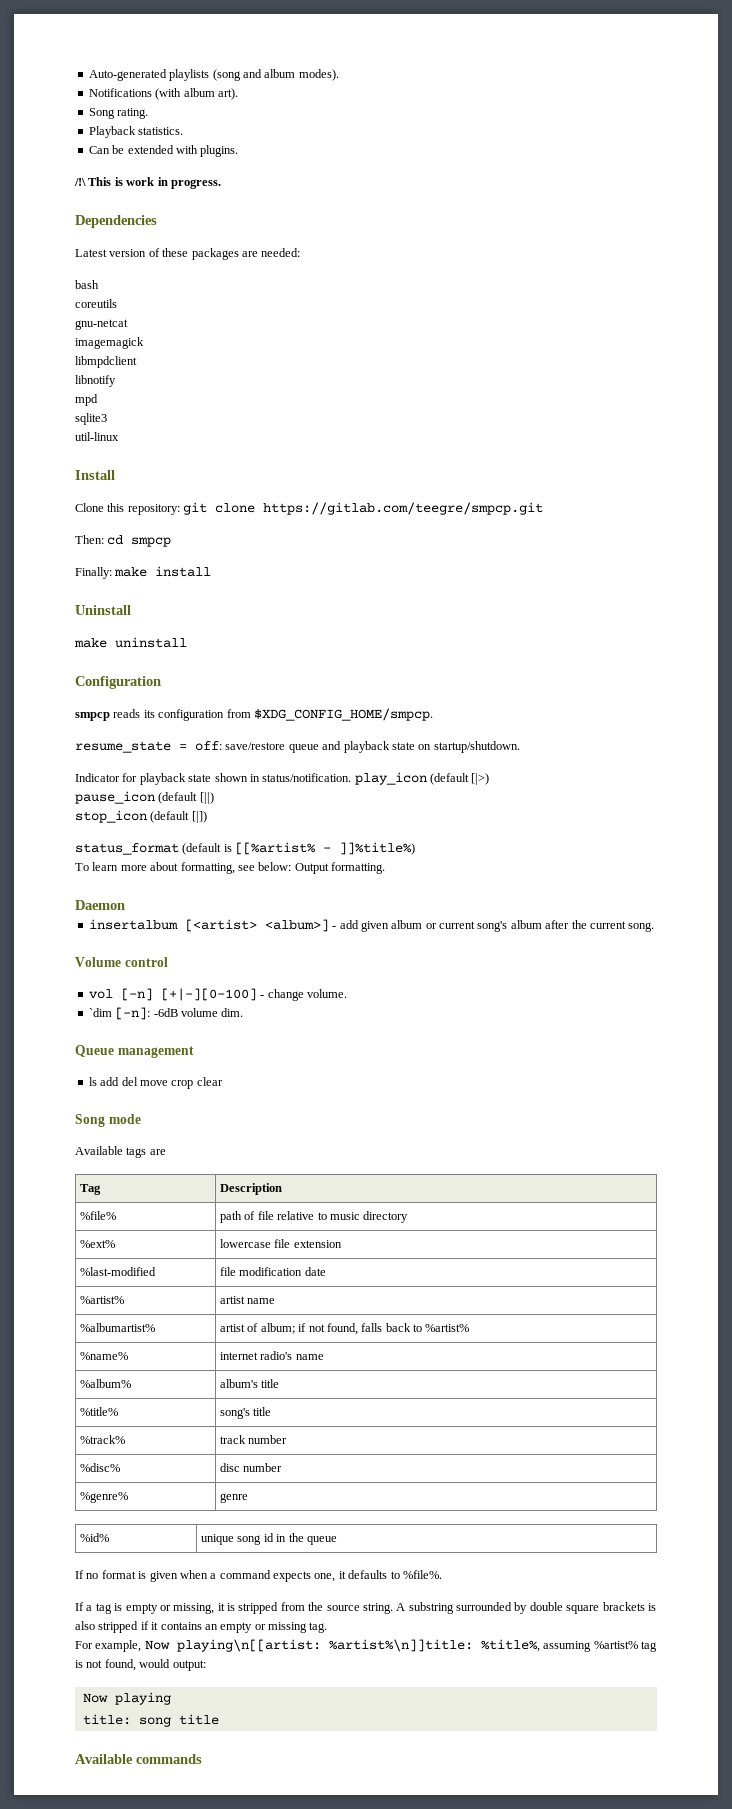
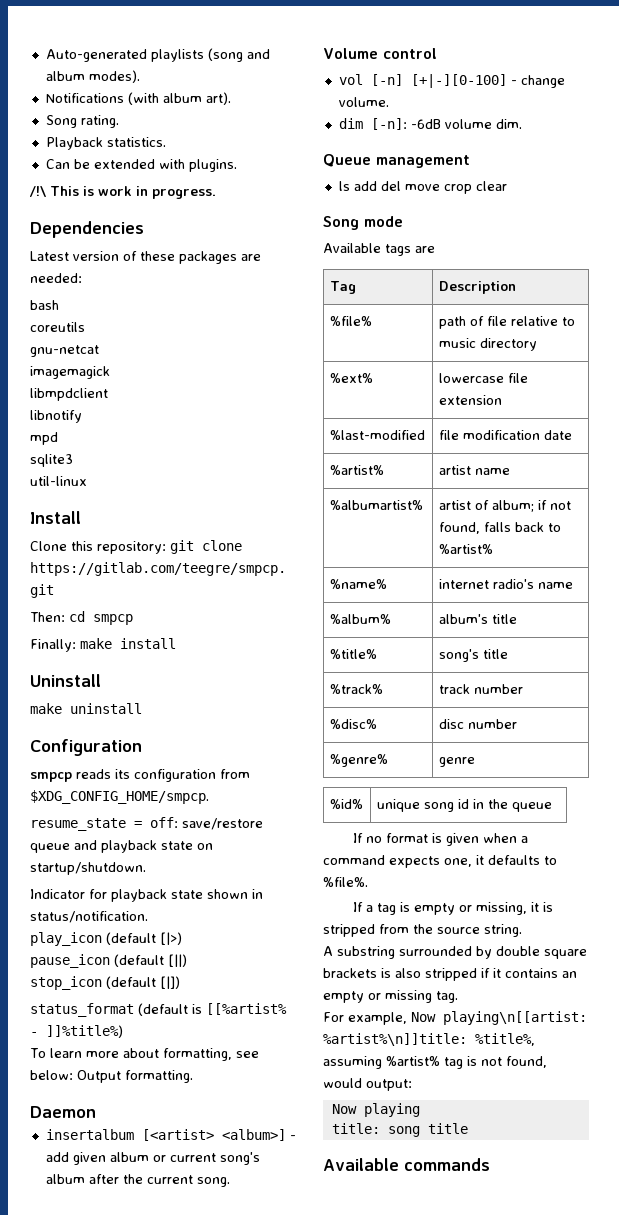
(352, 777) none -> (148, 917) //
[88,1008,112,1017] `dim -> [338,118,363,129] dim
(393, 1608) none -> (522, 930) //

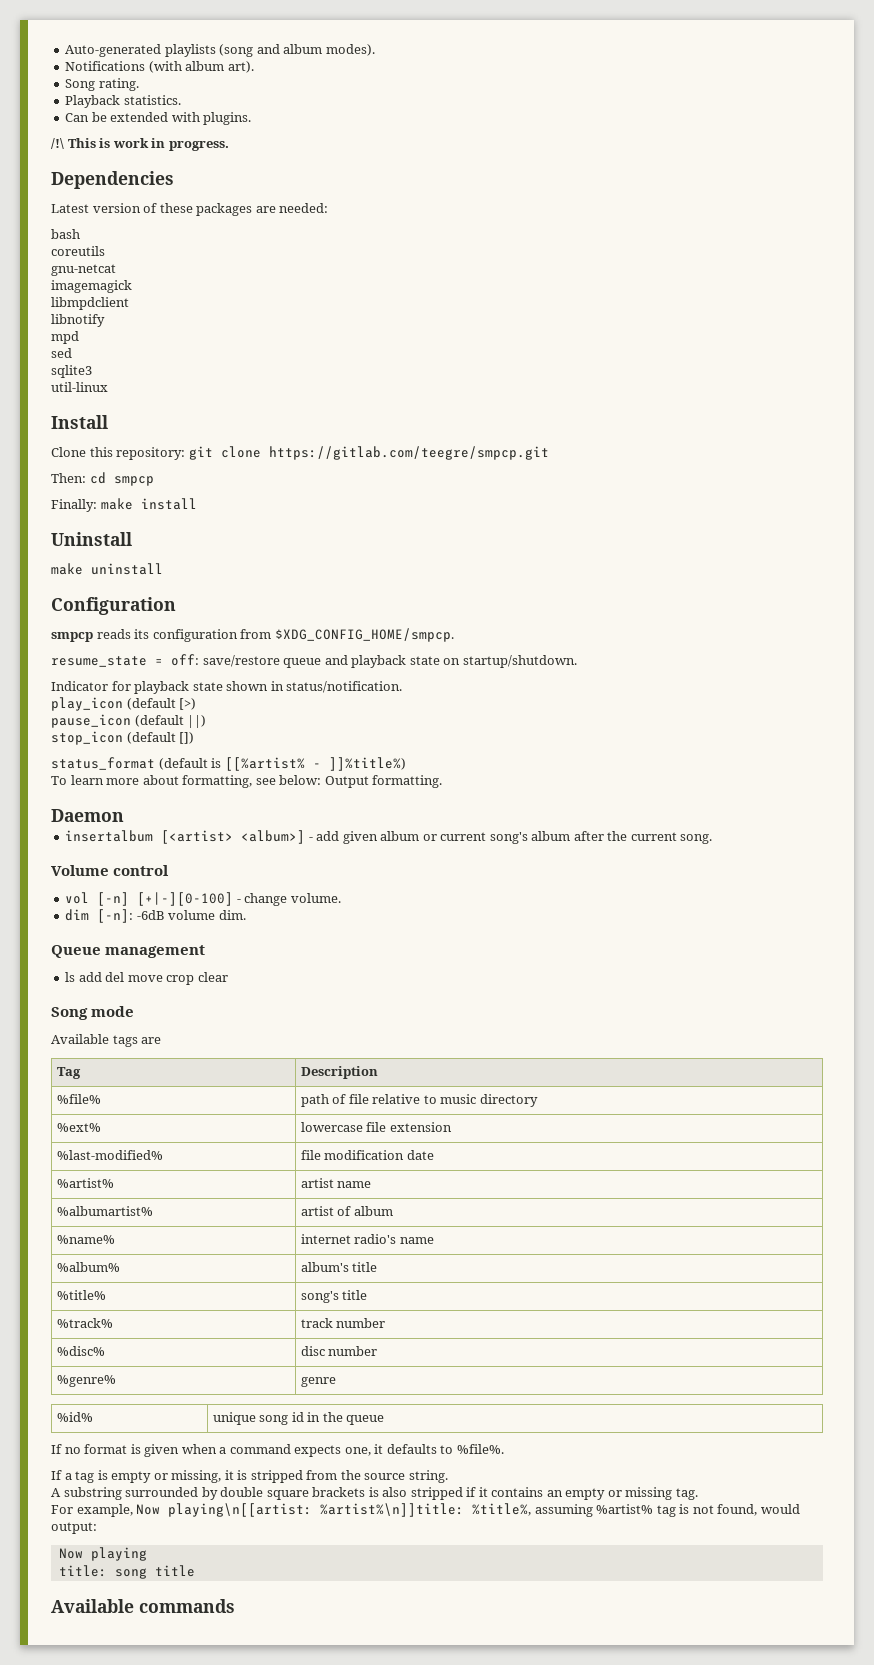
(58, 438) none -> [51,348,72,358] // sed
[160,932,182,945] [|>) -> [179,698,197,710] [>)
[168,954,187,967] [||) -> [187,715,207,728] ||)
[160,976,180,989] [|]) -> [179,732,195,744] [])
[329,430,425,440] %last-modified -> [56,1150,163,1160] %last-modified%
[491,500,571,512] [438,522,561,534] [438,544,493,554] album; if not found, falls back to %artist% -> [353,1206,393,1216] album

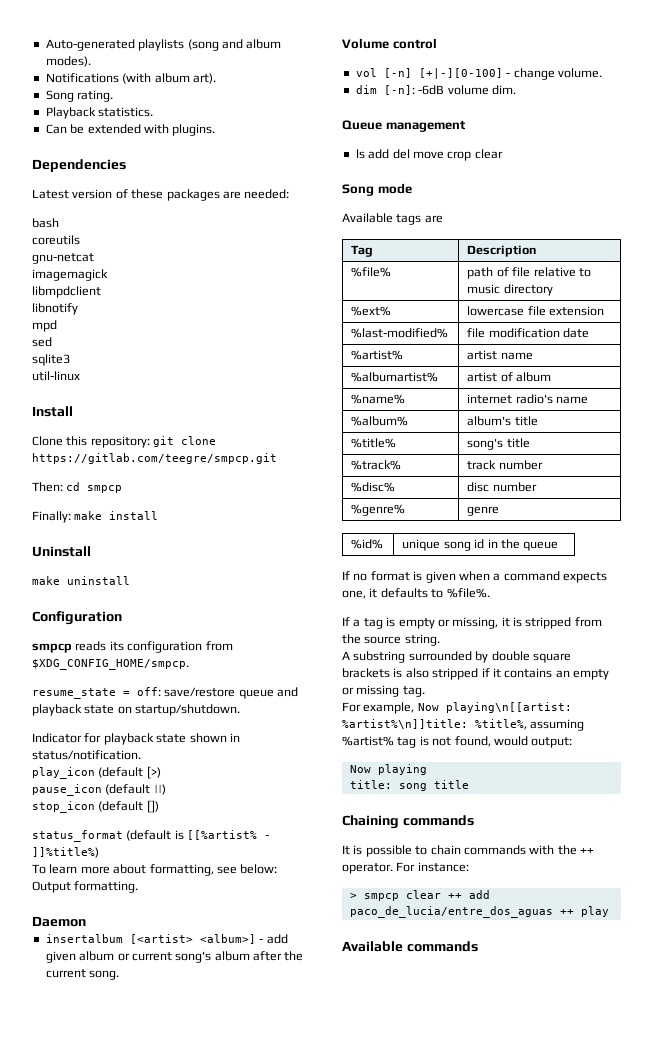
[51,138,229,151] // /!\ This is work in progress. -> (216, 130) none
(195, 1571) none -> [342,815,474,829] [342,845,594,857] [342,862,469,874] [349,890,490,901] [349,906,609,918] // Chaining commands // It is possible to chain commands with the ++ operator. For instance: // > smpcp clear ++ add paco_de_lucia/entre_dos_aguas ++ play

